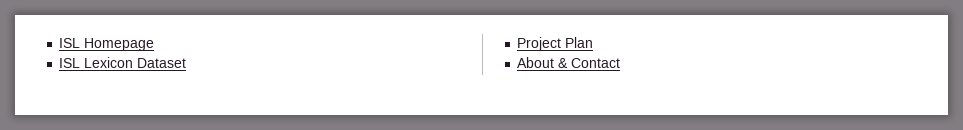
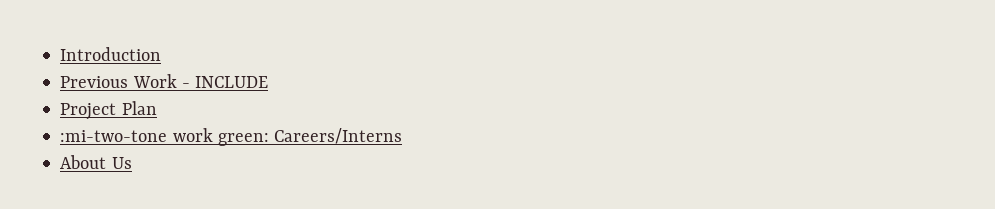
[59,38,155,51] [59,57,187,68] [517,37,594,51] ISL Homepage // ISL Lexicon Dataset // Project Plan -> [60,47,162,61] [60,74,269,88] [60,101,157,120] [60,128,403,146] Introduction // Previous Work - INCLUDE // Project Plan // :mi-two-tone work green: Careers/Interns
[558,58,621,68] & Contact -> [111,157,132,169] Us

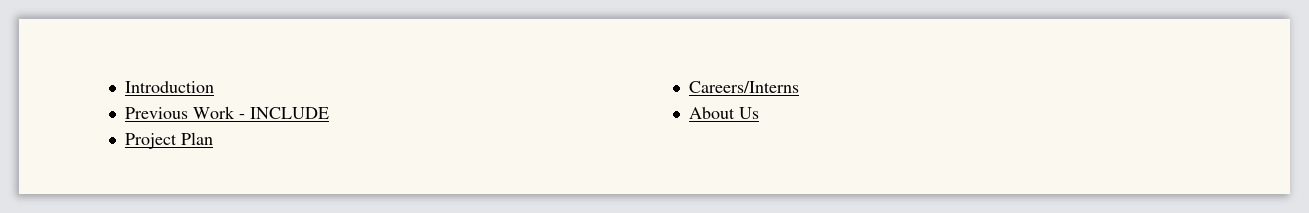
[60,128,269,146] :mi-two-tone work green: -> (213, 138) none

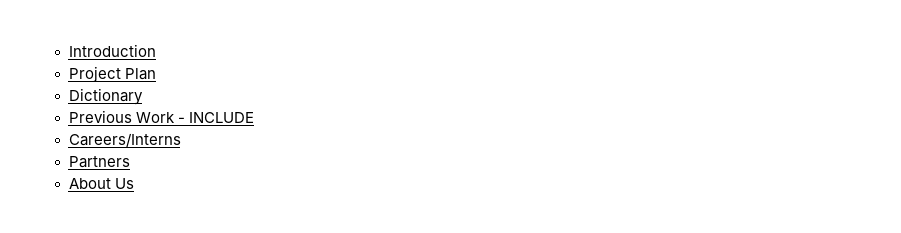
(214, 87) none -> [68,66,156,82] [68,88,143,105] // Project Plan // Dictionary
[124,132,213,149] [688,81,799,93] Project Plan // Careers/Interns -> [68,133,181,147] [68,156,130,168] Careers/Interns // Partners

